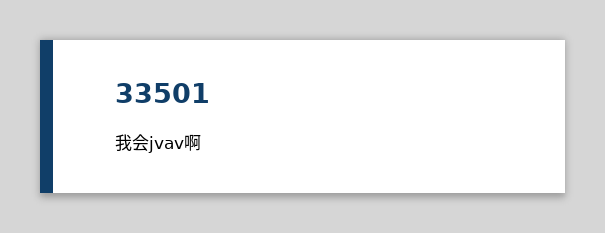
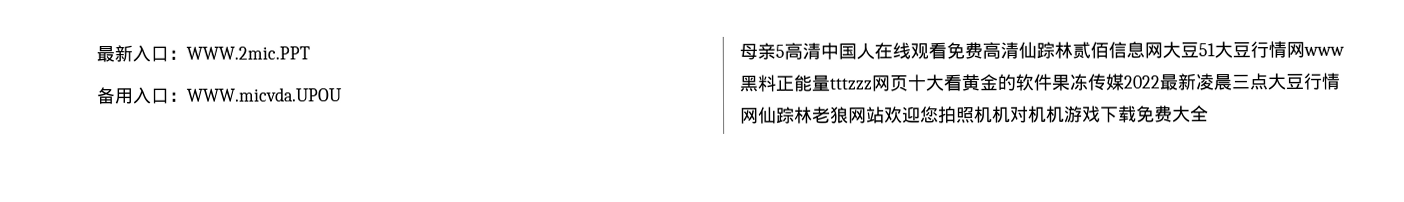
[115,83,210,103] [115,134,201,153] 33501 // 我会jvav啊 -> [96,44,310,63] [96,86,342,105] [739,40,1345,60] [739,72,1340,92] [740,105,1209,124] 最新入口：WWW.2mic.PPT // 备用入口：WWW.micvda.UPOU // 母亲5高清中国人在线观看免费高清仙踪林贰佰信息网大豆51大豆行情网www黑料正能量tttzzz网页十大看黄金的软件果冻传媒2022最新凌晨三点大豆行情网仙踪林老狼网站欢迎您拍照机机对机机游戏下载免费大全

